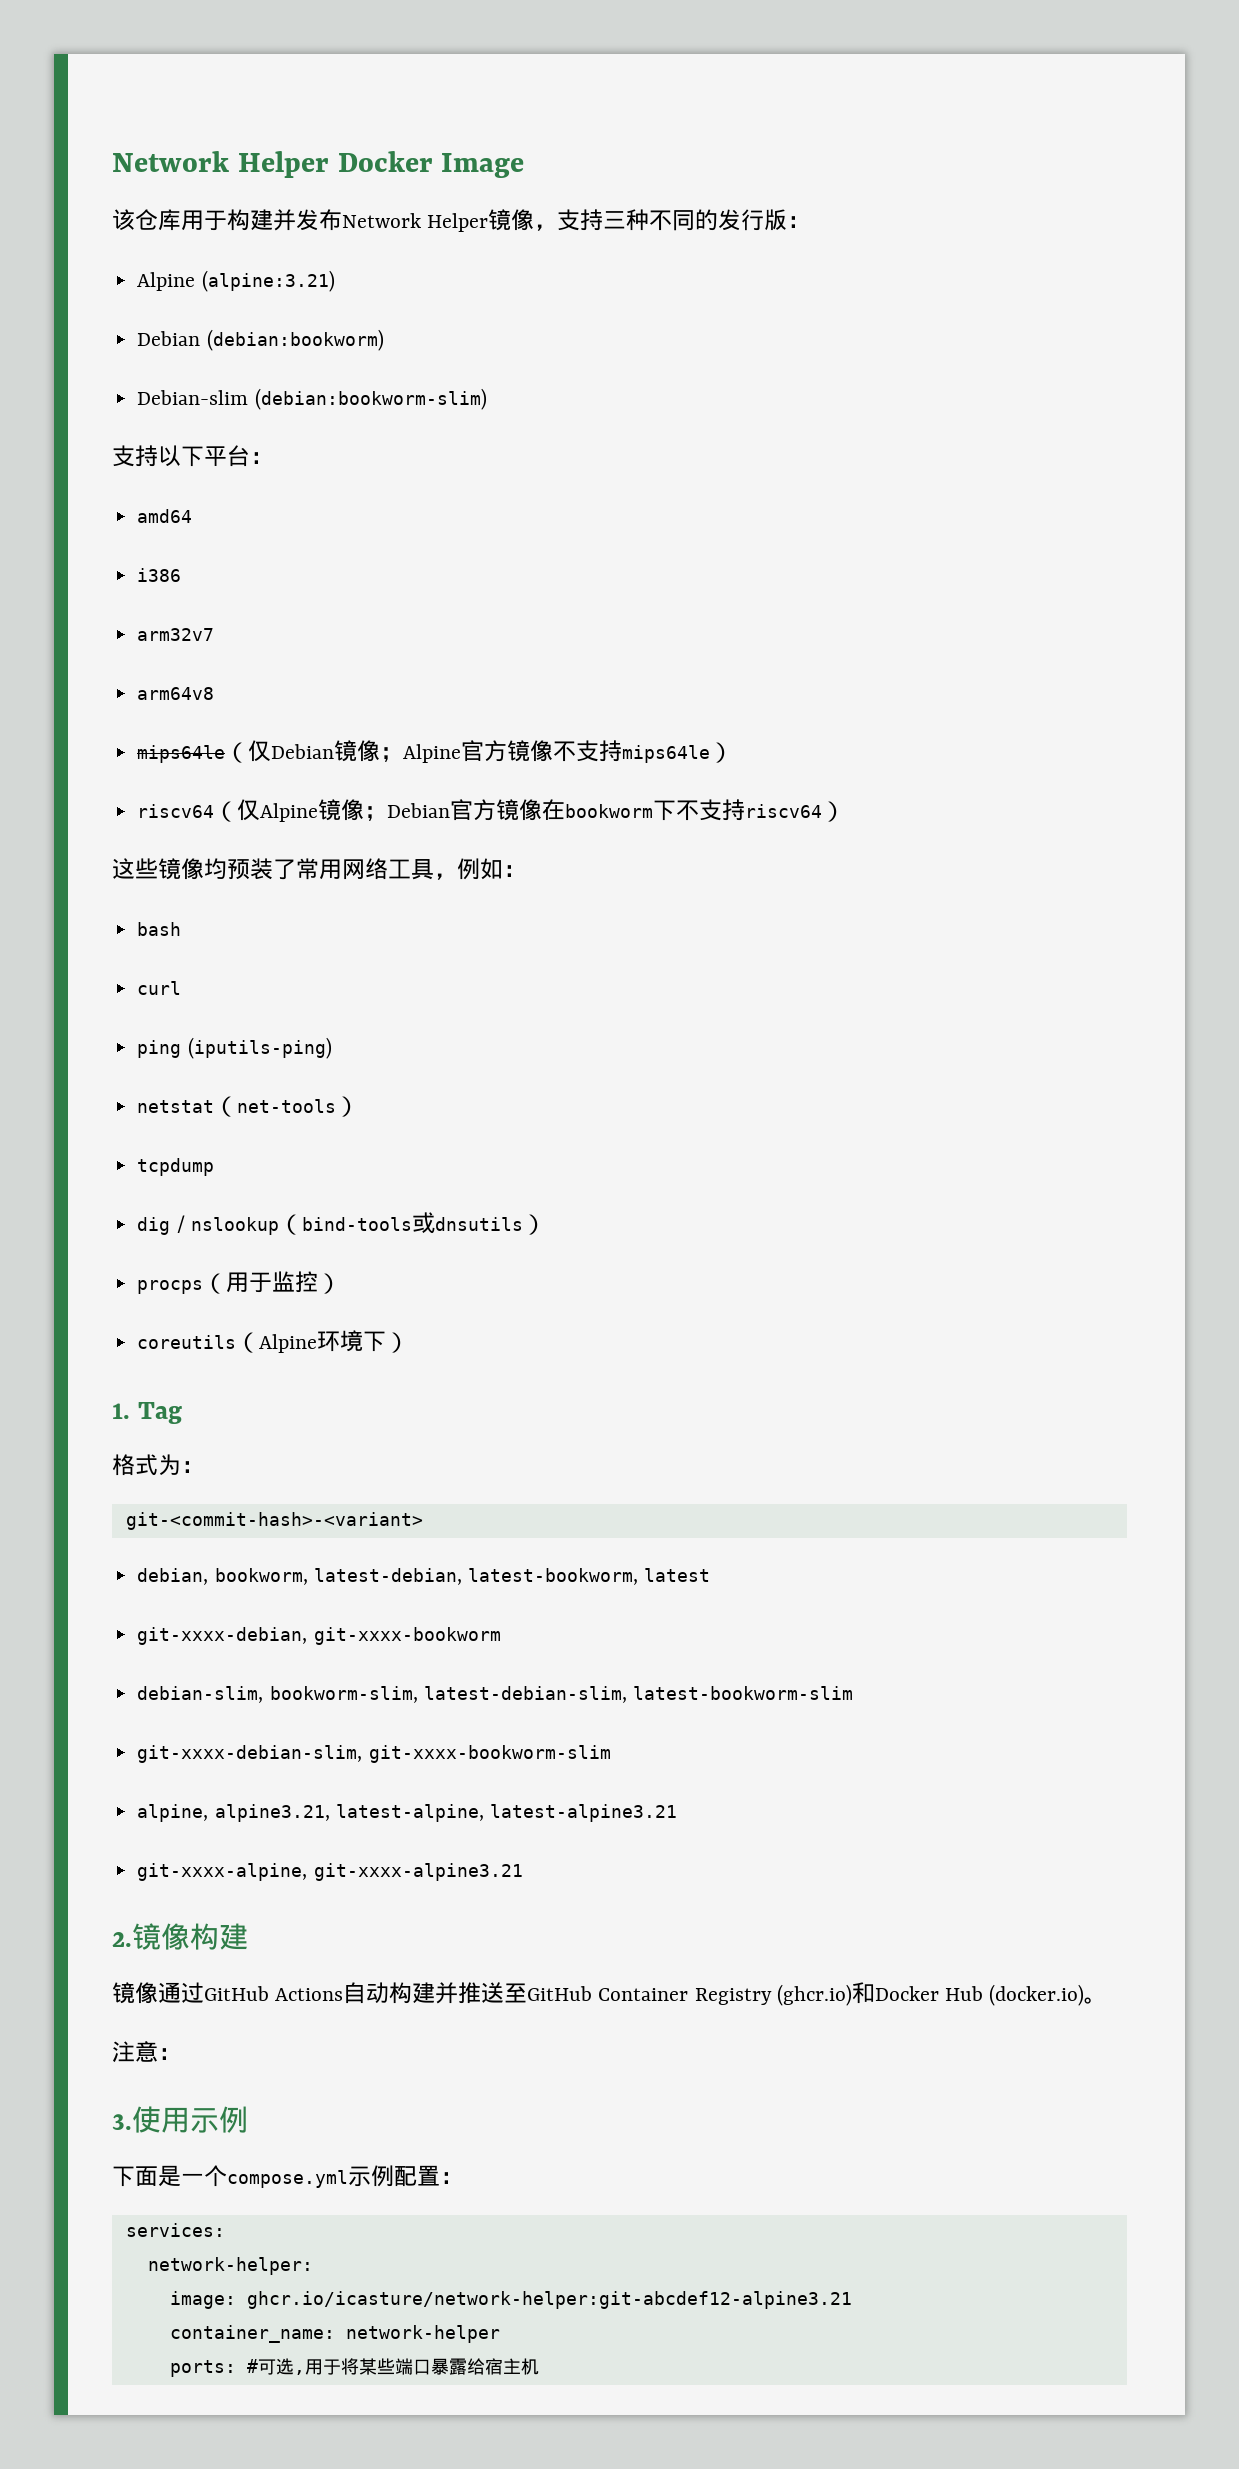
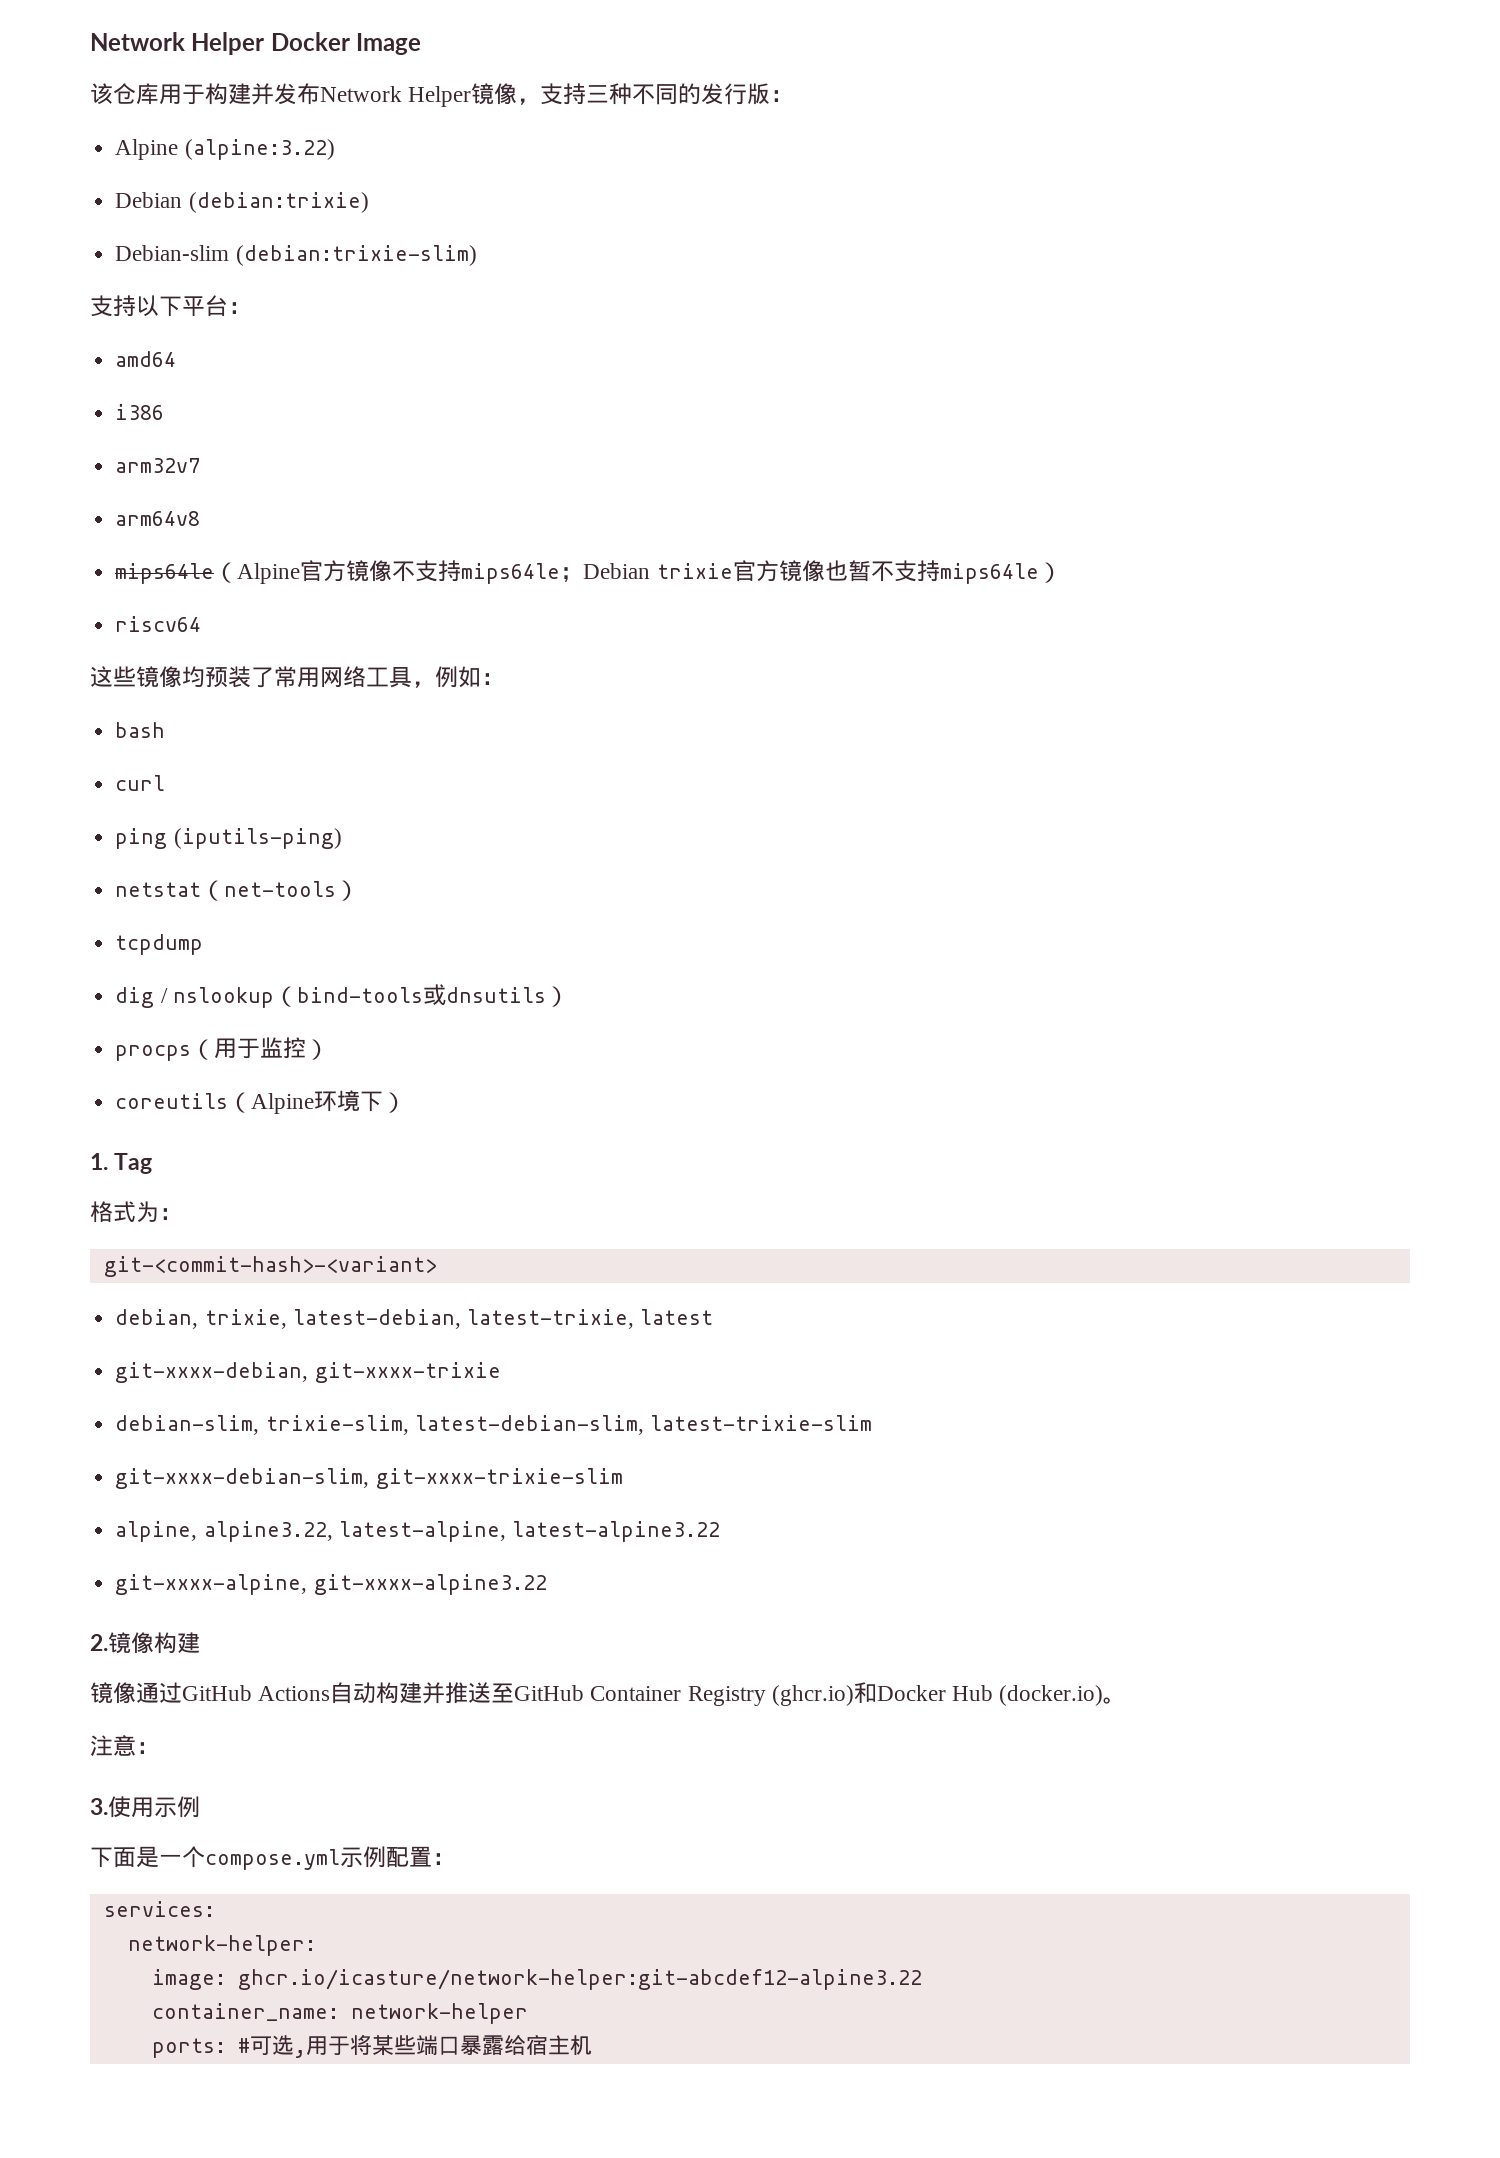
[201,270,335,292] [137,329,384,351] (alpine:3.21) // Debian (debian:bookworm) -> [184,139,335,160] [115,192,369,213] (alpine:3.22) // Debian (debian:trixie)
[254,388,487,410] (debian:bookworm-slim) -> [235,245,477,266] (debian:trixie-slim)
[248,740,404,762] 仅Debian镜像； -> (238, 572) none
[710,742,734,763] [137,799,846,822] ） // riscv64（仅Alpine镜像；Debian官方镜像在bookworm下不支持riscv64） -> [560,560,1062,584] [115,616,202,632] ；Debian trixie官方镜像也暂不支持mips64le） // riscv64
[214,1568,638,1585] bookworm, latest-debian, latest-bookworm, -> [204,1309,634,1329] trixie, latest-debian, latest-trixie,
[313,1627,501,1645] git-xxxx-bookworm -> [314,1362,501,1383] git-xxxx-trixie
[269,1686,853,1703] bookworm-slim, latest-debian-slim, latest-bookworm-slim -> [265,1415,872,1435] trixie-slim, latest-debian-slim, latest-trixie-slim
[368,1745,611,1763] git-xxxx-bookworm-slim -> [375,1468,623,1489] git-xxxx-trixie-slim
[214,1804,677,1822] alpine3.21, latest-alpine, latest-alpine3.21 -> [203,1521,720,1542] alpine3.22, latest-alpine, latest-alpine3.22
[313,1863,523,1881] git-xxxx-alpine3.21 -> [313,1574,547,1595] git-xxxx-alpine3.22
[246,2291,852,2309] ghcr.io/icasture/network-helper:git-abcdef12-alpine3.21 -> [237,1969,922,1990] ghcr.io/icasture/network-helper:git-abcdef12-alpine3.22

